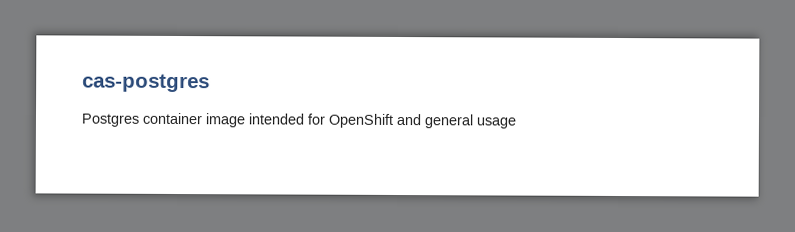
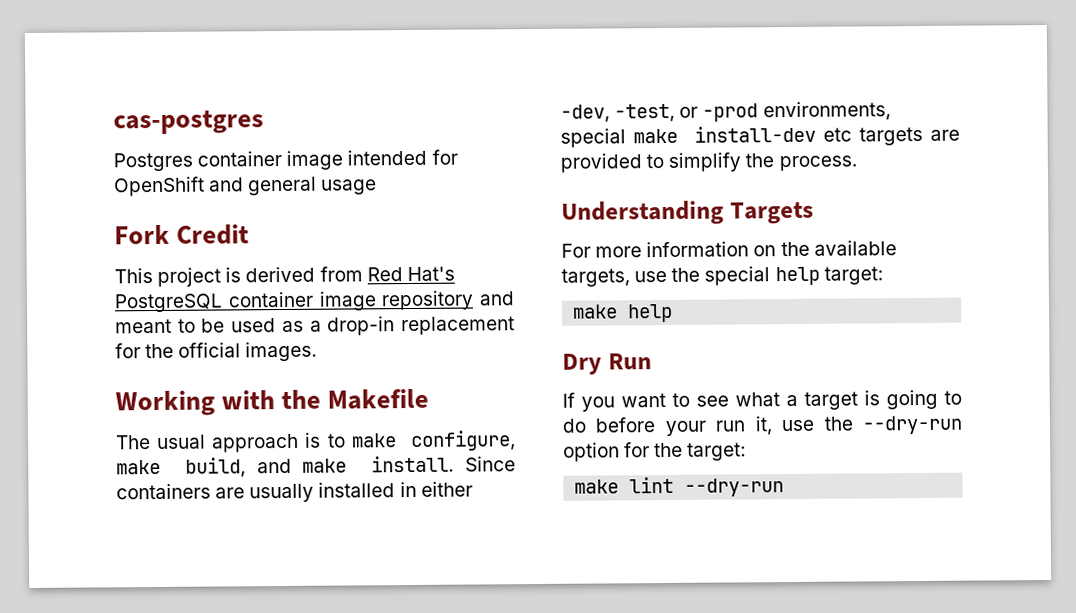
(516, 123) none -> [114,224,250,245] [114,266,455,287] [114,290,514,313] [115,316,515,336] [115,341,318,362] [115,388,430,417] [115,430,517,453] [116,455,517,478] [116,481,473,503] [560,101,891,123] [560,125,960,148] [560,152,857,173] [561,200,814,226] [561,240,897,258] [561,266,883,287] [572,303,674,323] [562,353,652,375] [562,389,962,412] [562,415,963,437] [563,442,747,462] [574,476,785,497] // Fork Credit // This project is derived from Red Hat's PostgreSQL container image repository and meant to be used as a drop-in replacement for the official images. // Working with the Makefile // The usual approach is to make configure, make build, and make install. Since containers are usually installed in either -dev, -test, or -prod environments, special make install-dev etc targets are provided to simplify the process. // Understanding Targets // For more information on the available targets, use the special help target: // make help // Dry Run // If you want to see what a target is going to do before your run it, use the --dry-run option for the target: // make lint --dry-run

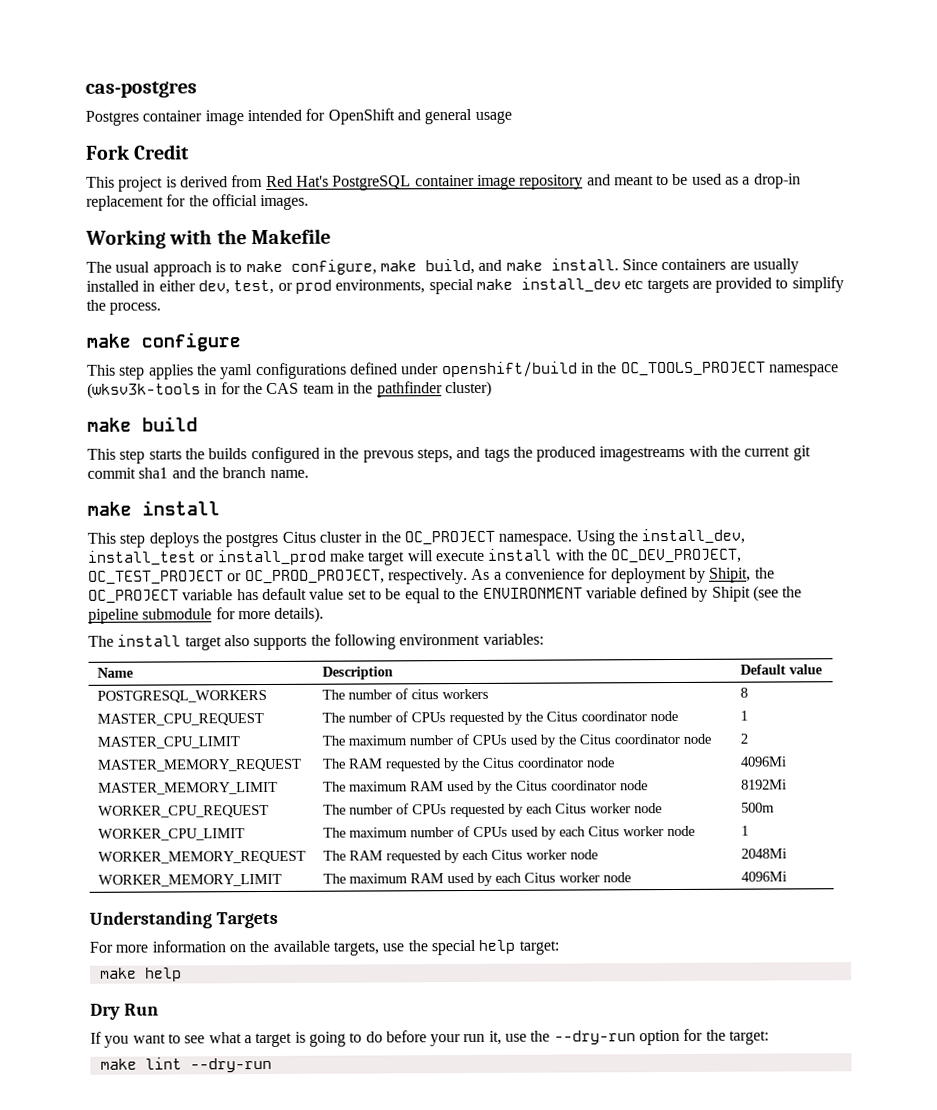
[560,103,759,123] -dev, -test, or -prod -> [197,279,332,295] dev, test, or prod
[694,125,817,143] install-dev -> [520,277,621,293] install_dev
(857, 163) none -> [86,332,242,352] [87,361,839,380] [87,380,492,399] [87,416,198,432] [87,445,811,464] [87,466,309,479] [87,500,220,516] [87,528,746,548] [87,548,743,566] [88,567,775,585] [88,585,803,604] [88,606,325,624] [88,633,544,651] [96,667,134,678] [321,666,393,680] [739,664,823,675] [96,689,267,703] [321,688,489,700] [739,687,748,698] [96,713,264,726] [321,710,678,726] [739,710,748,721] [96,736,240,749] [321,733,711,748] [739,733,748,744] [96,758,302,772] [321,757,615,772] [739,756,787,767] [97,781,278,795] [322,780,648,794] [740,779,787,790] [97,804,269,818] [322,803,662,818] [740,802,775,813] [97,828,245,841] [322,825,695,840] [740,825,749,836] [97,850,306,864] [322,849,598,864] [740,848,787,859] [97,873,282,887] [322,872,631,886] [740,871,787,882] // make configure // This step applies the yaml configurations defined under openshift/build in the OC_TOOLS_PROJECT namespace (wksv3k-tools in for the CAS team in the pathfinder cluster) // make build // This step starts the builds configured in the prevous steps, and tags the produced imagestreams with the current git commit sha1 and the branch name. // make install // This step deploys the postgres Citus cluster in the OC_PROJECT namespace. Using the install_dev, install_test or install_prod make target will execute install with the OC_DEV_PROJECT, OC_TEST_PROJECT or OC_PROD_PROJECT, respectively. As a convenience for deployment by Shipit, the OC_PROJECT variable has default value set to be equal to the ENVIRONMENT variable defined by Shipit (see the pipeline submodule for more details). // The install target also supports the following environment variables: // Name | Description | Default value // POSTGRESQL_WORKERS | The number of citus workers | 8 // MASTER_CPU_REQUEST | The number of CPUs requested by the Citus coordinator node | 1 // MASTER_CPU_LIMIT | The maximum number of CPUs used by the Citus coordinator node | 2 // MASTER_MEMORY_REQUEST | The RAM requested by the Citus coordinator node | 4096Mi // MASTER_MEMORY_LIMIT | The maximum RAM used by the Citus coordinator node | 8192Mi // WORKER_CPU_REQUEST | The number of CPUs requested by each Citus worker node | 500m // WORKER_CPU_LIMIT | The maximum number of CPUs used by each Citus worker node | 1 // WORKER_MEMORY_REQUEST | The RAM requested by each Citus worker node | 2048Mi // WORKER_MEMORY_LIMIT | The maximum RAM used by each Citus worker node | 4096Mi

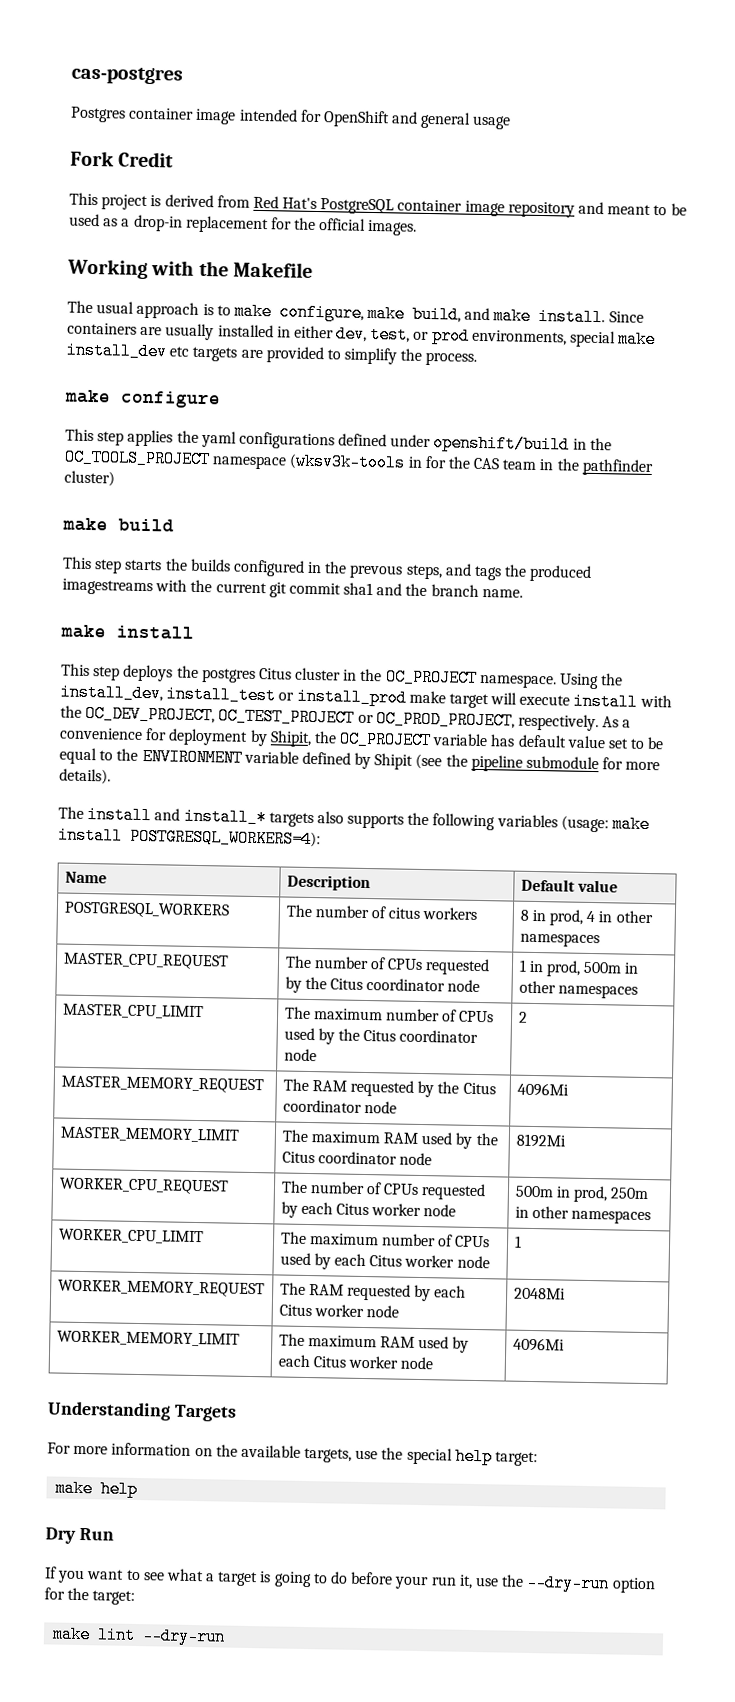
[184,636,222,651] target -> [154,807,314,828] and install_* targets
[399,633,544,646] environment variables: -> [496,814,651,834] [58,826,321,849] variables (usage: make install POSTGRESQL_WORKERS=4):
(748, 692) none -> [531,909,653,926] [519,932,600,948] in prod, 4 in other namespaces
(748, 715) none -> [528,960,640,977] [518,980,638,999] in prod, 500m in other namespaces
(775, 807) none -> [555,1185,650,1203] [514,1205,652,1225] in prod, 250m in other namespaces

